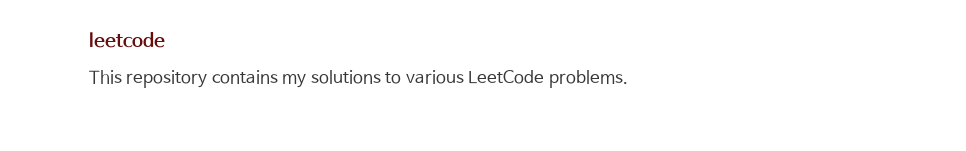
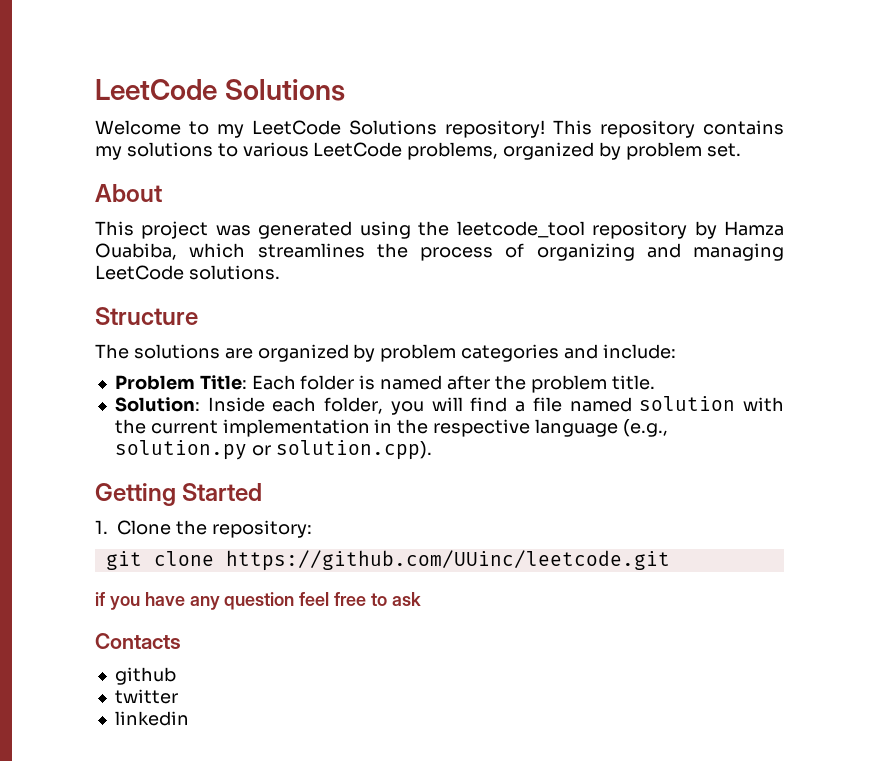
[89,32,165,48] leetcode // -> [95,79,345,101] [95,120,545,138] LeetCode Solutions // Welcome to my LeetCode Solutions repository!
[548,70,628,88] problems. -> [407,142,741,160] [95,184,162,202] [95,221,785,239] [95,243,784,261] [95,265,280,280] [95,307,198,325] [95,344,676,362] [114,375,655,393] [114,396,784,415] [114,419,668,437] [114,440,432,460] [95,483,263,506] [95,520,312,538] [105,550,670,571] [95,592,421,610] [95,633,181,649] [114,667,176,685] [114,689,178,704] [114,711,189,726] problems, organized by problem set. // About // This project was generated using the leetcode_tool repository by Hamza Ouabiba, which streamlines the process of organizing and managing LeetCode solutions. // Structure // The solutions are organized by problem categories and include: // Problem Title: Each folder is named after the problem title. // Solution: Inside each folder, you will find a file named solution with the current implementation in the respective language (e.g., solution.py or solution.cpp). // Getting Started // 1. Clone the repository: // git clone https://github.com/UUinc/leetcode.git // if you have any question feel free to ask // Contacts // github // twitter // linkedin

